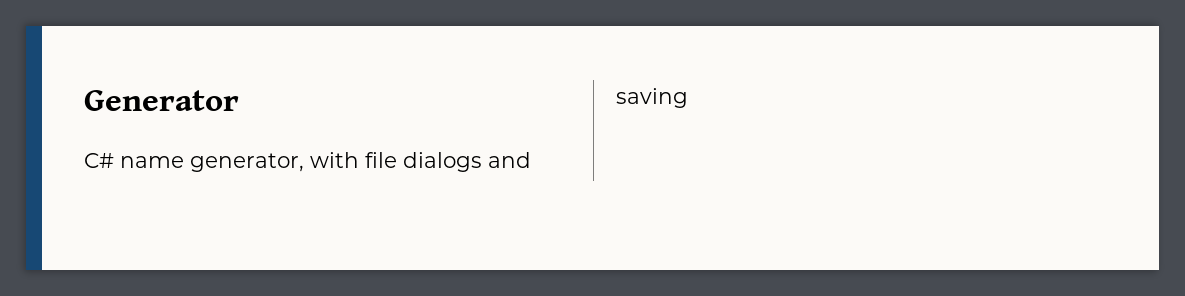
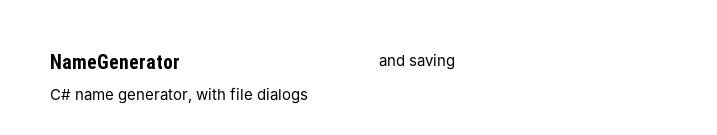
[84,90,239,111] Generator -> [50,54,180,69] NameGenerator

